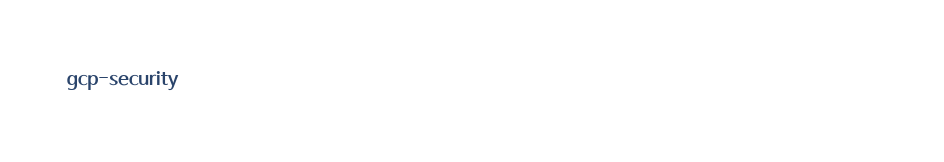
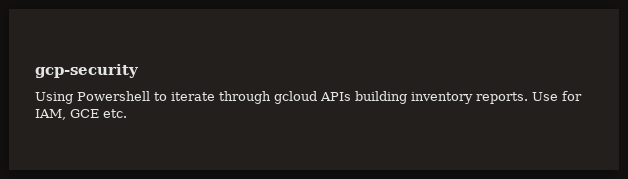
(179, 81) none -> [35,91,582,104] [35,109,127,120] // Using Powershell to iterate through gcloud APIs building inventory reports. Use for IAM, GCE etc.

